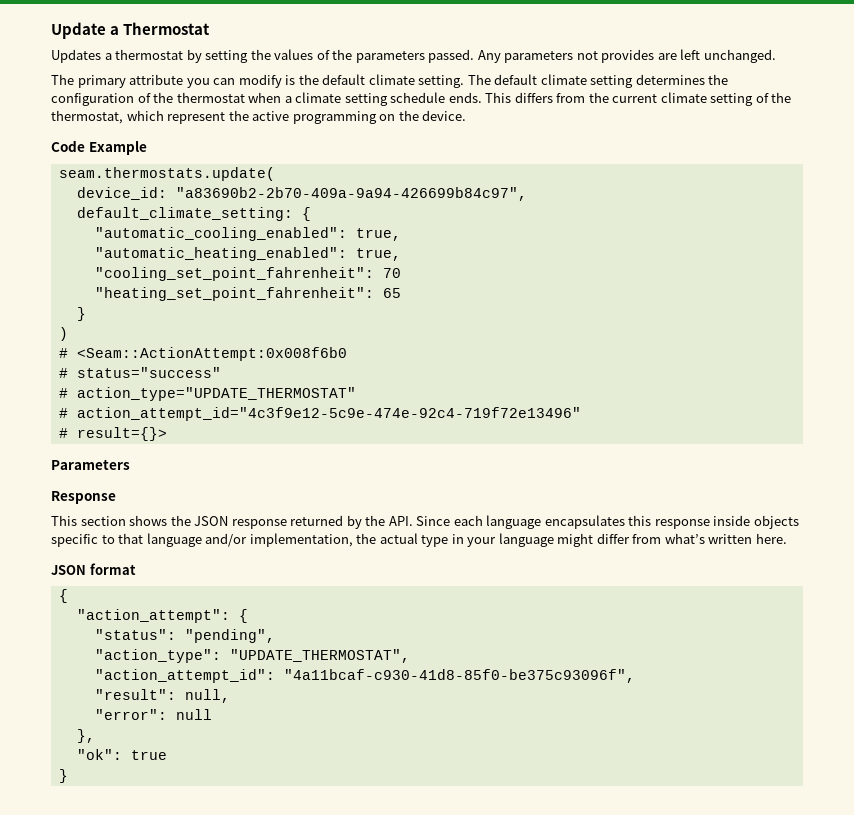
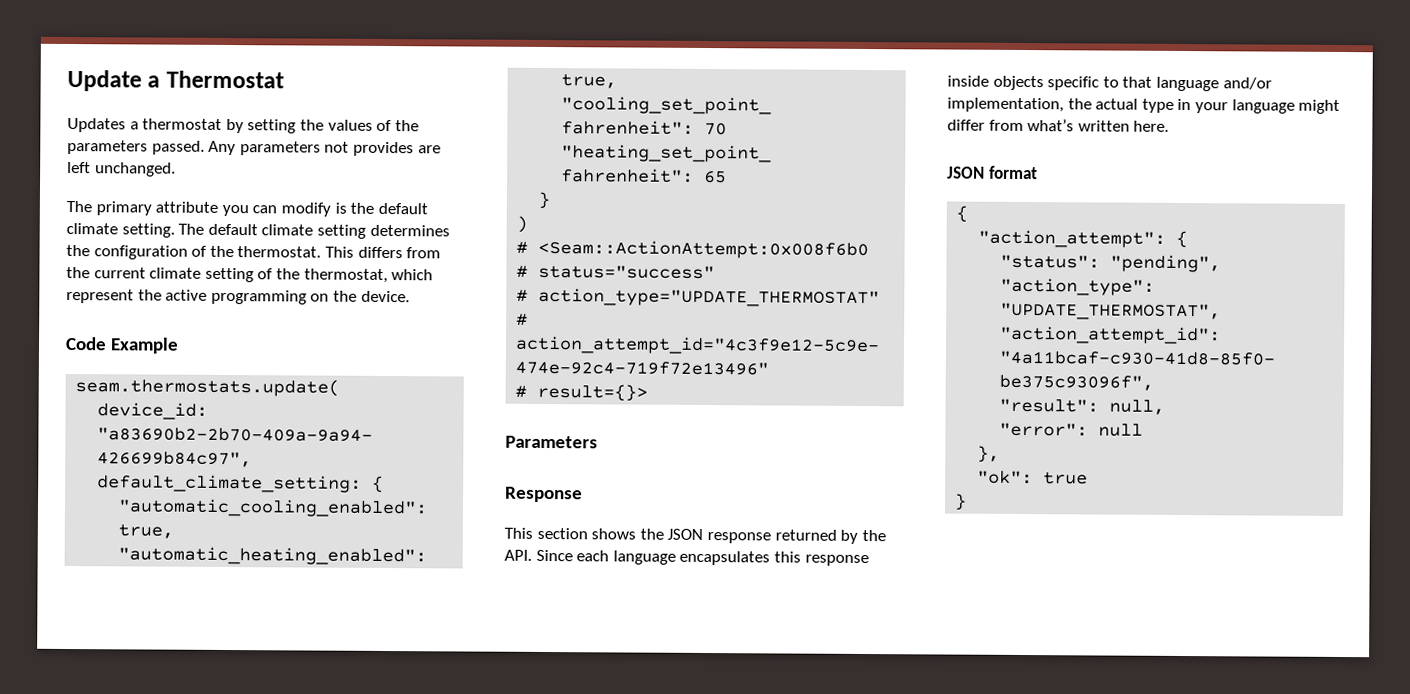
[176,92,482,106] thermostat when a climate setting schedule ends. -> [237,246,322,258] thermostat.

